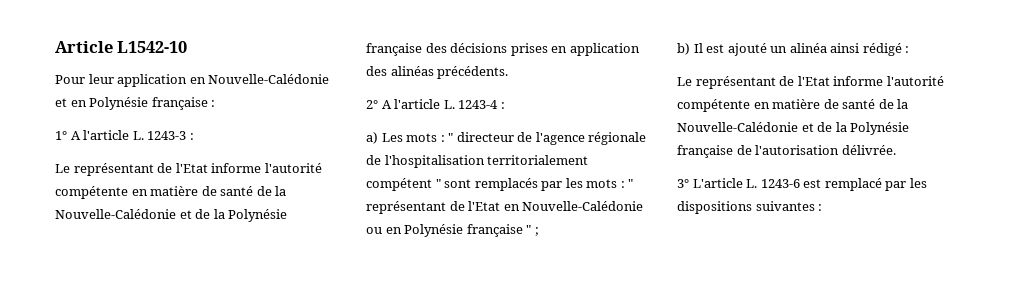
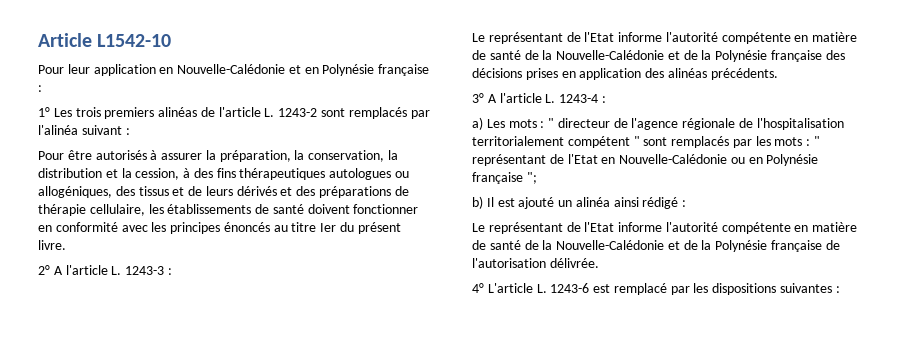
(67, 135) none -> [53,107,430,119] [38,125,130,135] [38,150,399,162] [38,168,410,180] [38,186,409,198] [38,204,419,216] [38,222,401,234] [38,240,66,250] [38,265,50,275] Les trois premiers alinéas de l'article L. 1243-2 sont remplacés par l'alinéa suivant : // Pour être autorisés à assurer la préparation, la conservation, la distribution et la cession, à des fins thérapeutiques autologues ou allogéniques, des tissus et de leurs dérivés et des préparations de thérapie cellulaire, les établissements de santé doivent fonctionner en conformité avec les principes énoncés au titre Ier du présent livre. // 2°
[366,100,378,109] 2° -> [472,93,484,103] 3°
[526,225,539,236] " ; -> [526,172,537,184] ";
[677,179,689,188] 3° -> [472,283,484,293] 4°

